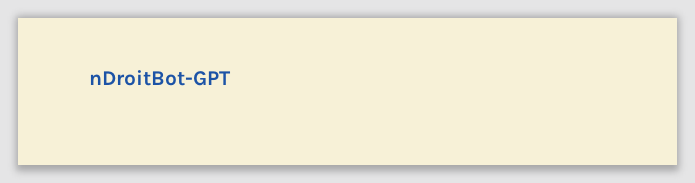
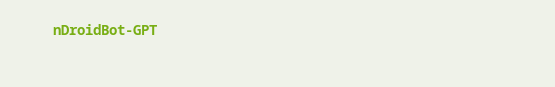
[89,70,231,86] nDroitBot-GPT -> [53,24,157,35] nDroidBot-GPT

